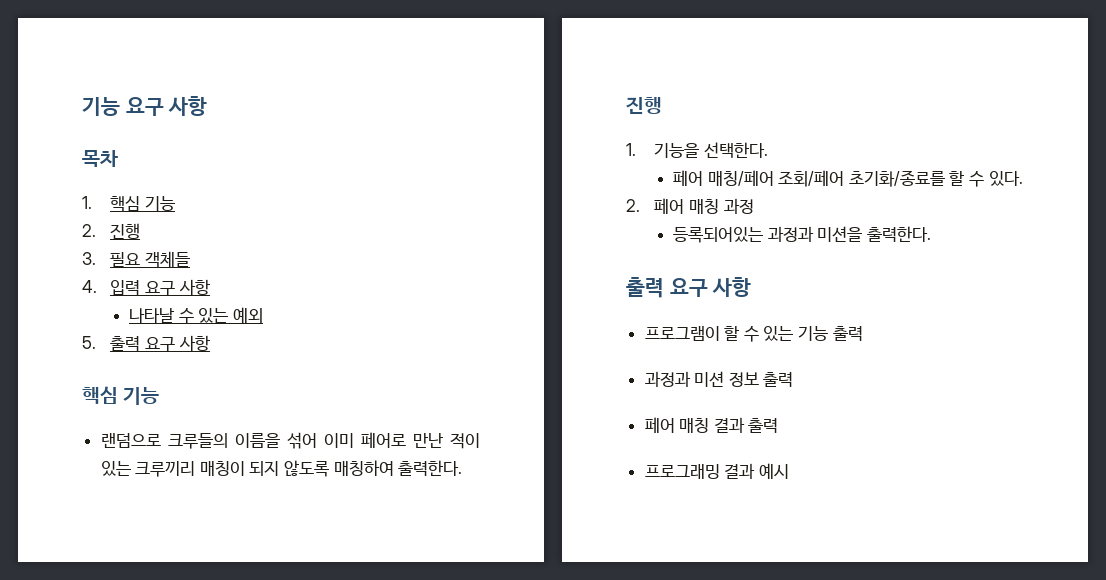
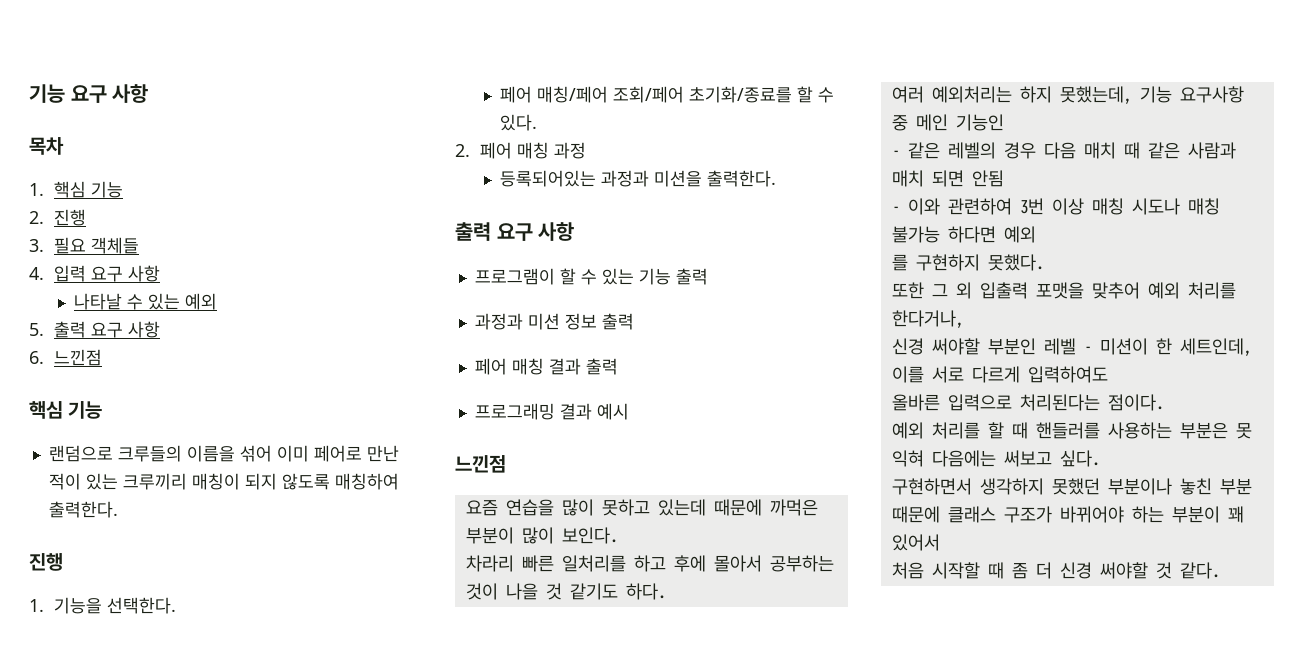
(210, 343) none -> [29,349,103,366] // 6. 느낀점
(789, 471) none -> [455,455,506,473] [465,499,818,516] [465,527,618,544] [465,555,834,572] [465,583,666,600] [891,86,1244,104] [891,114,1004,131] [891,142,1236,159] [891,170,1004,187] [891,198,1220,215] [891,226,1036,243] [891,254,1044,271] [891,282,1236,299] [891,310,964,328] [891,338,1252,356] [891,366,1108,383] [891,394,1164,411] [891,422,1252,439] [891,450,1100,467] [891,478,1252,495] [891,506,1244,523] [891,534,940,551] [891,562,1220,579] // 느낀점 // 요즘 연습을 많이 못하고 있는데 때문에 까먹은 부분이 많이 보인다. // 차라리 빠른 일처리를 하고 후에 몰아서 공부하는 것이 나을 것 같기도 하다. // 여러 예외처리는 하지 못했는데, 기능 요구사항 중 메인 기능인 // - 같은 레벨의 경우 다음 매치 때 같은 사람과 매치 되면 안됨 // - 이와 관련하여 3번 이상 매칭 시도나 매칭 불가능 하다면 예외 // 를 구현하지 못했다. // 또한 그 외 입출력 포맷을 맞추어 예외 처리를 한다거나, // 신경 써야할 부분인 레벨 - 미션이 한 세트인데, 이를 서로 다르게 입력하여도 // 올바른 입력으로 처리된다는 점이다. // 예외 처리를 할 때 핸들러를 사용하는 부분은 못 익혀 다음에는 써보고 싶다. // 구현하면서 생각하지 못했던 부분이나 놓친 부분 때문에 클래스 구조가 바뀌어야 하는 부분이 꽤 있어서 // 처음 시작할 때 좀 더 신경 써야할 것 같다.

